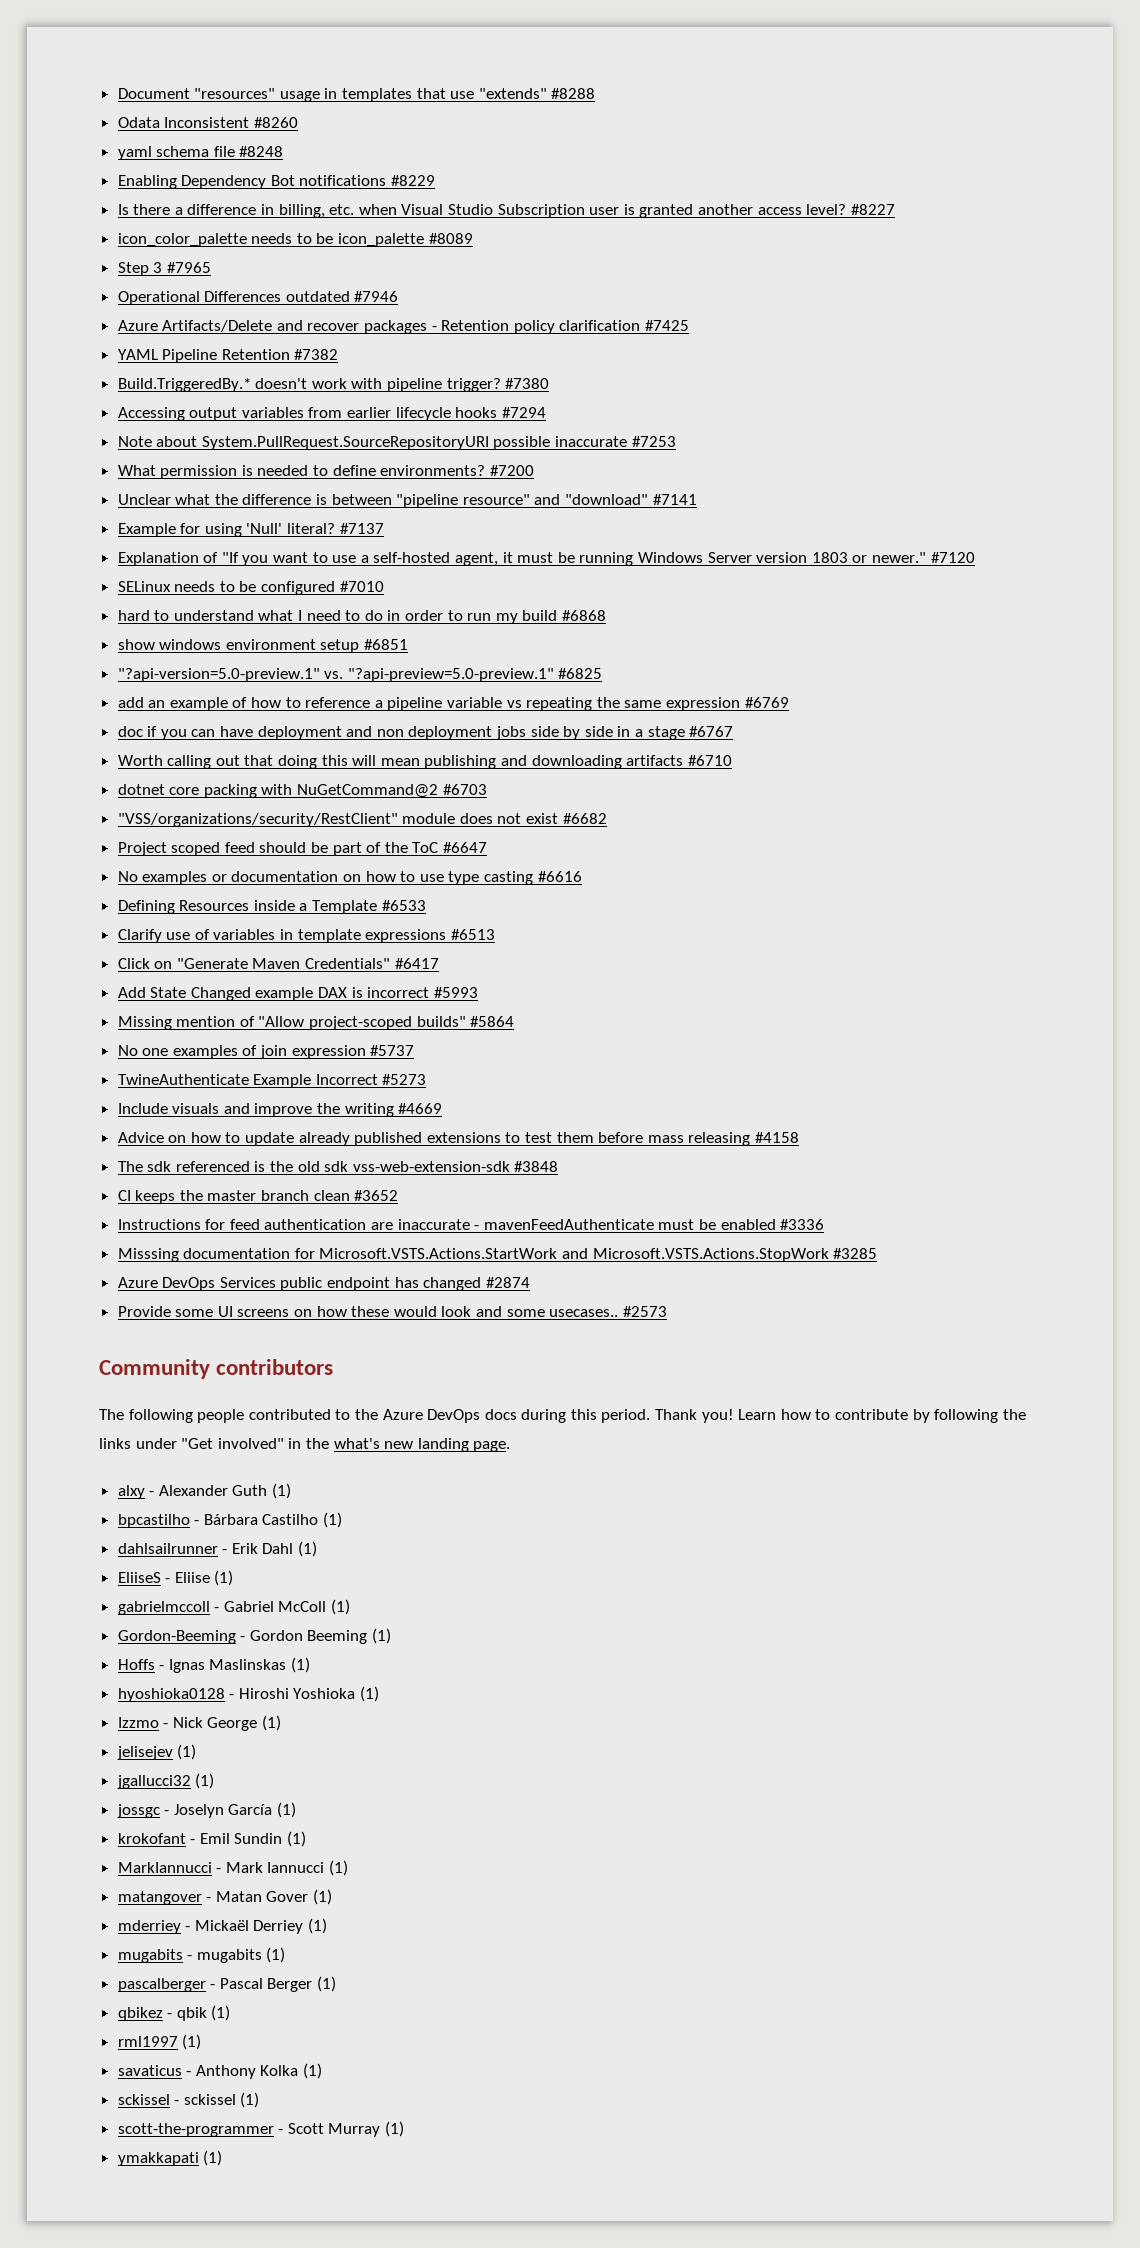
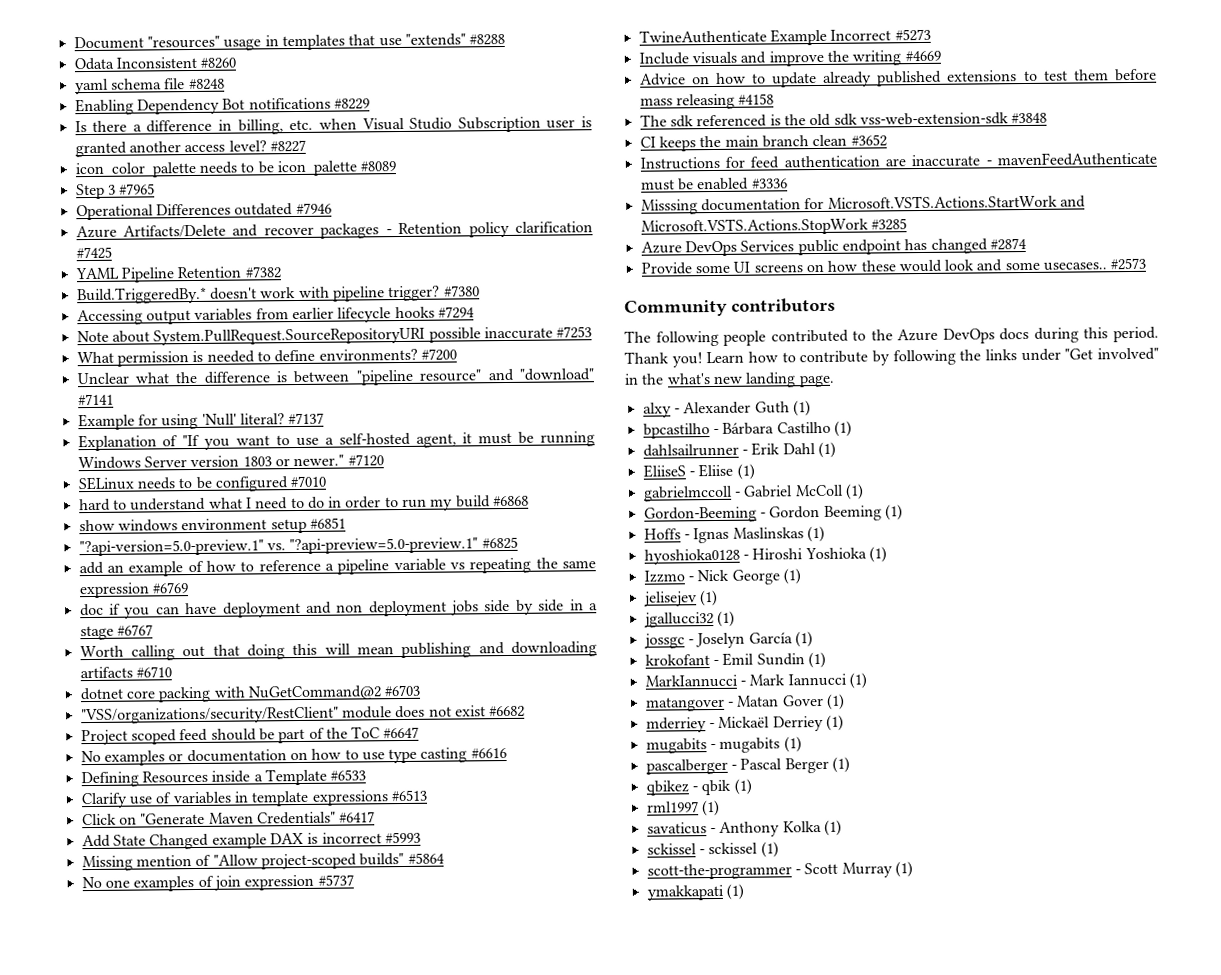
[207,1190,257,1201] master -> [724,135,759,147] main

